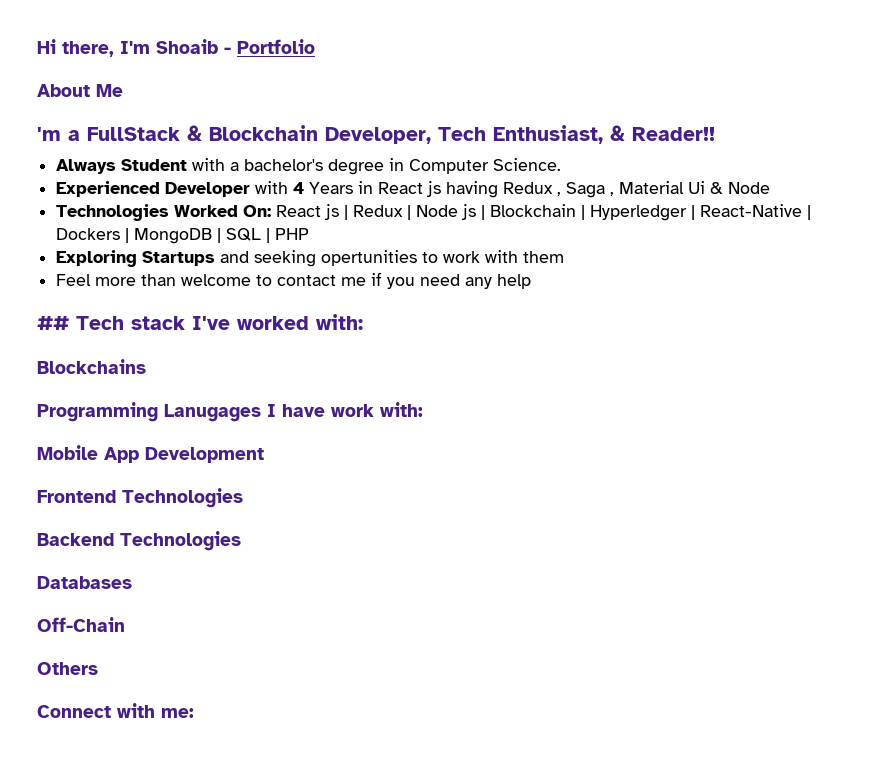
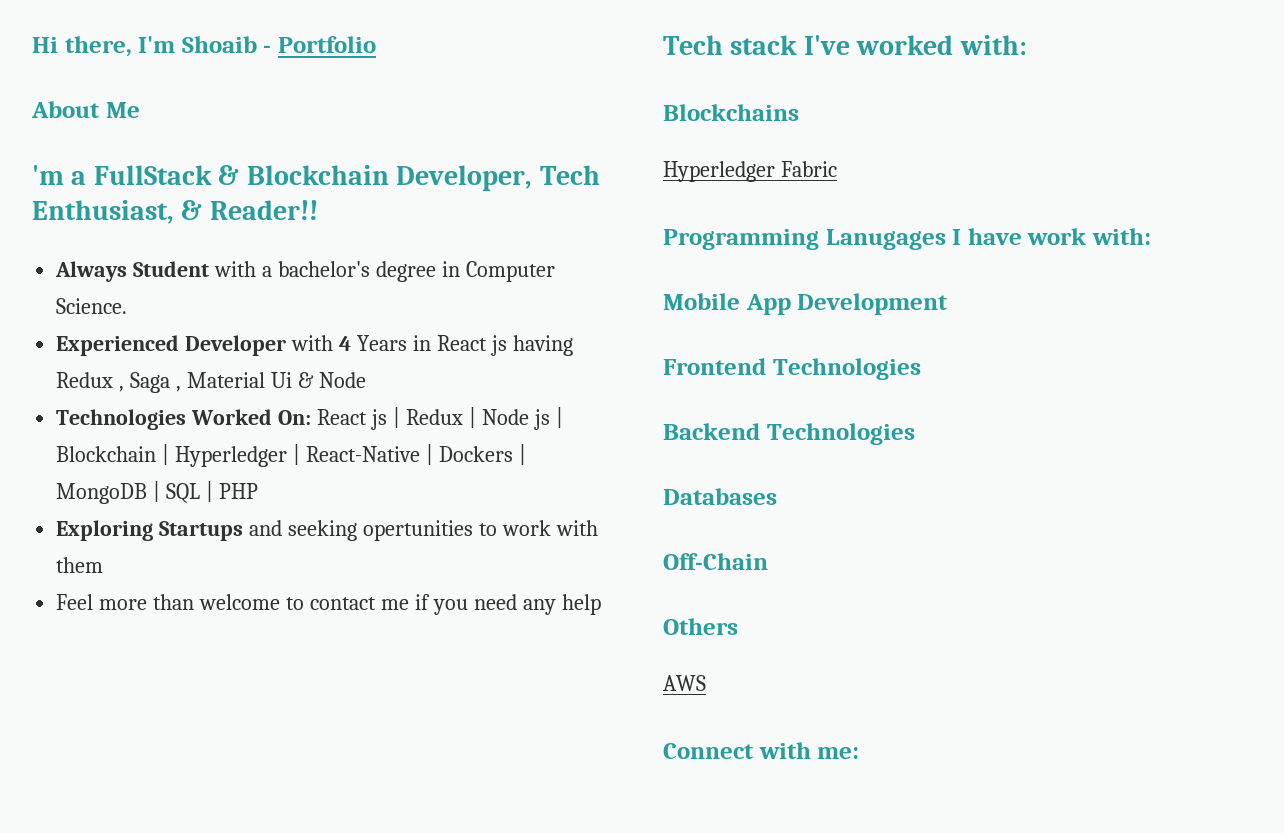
[37,316,69,330] ## -> (601, 604) none
(146, 366) none -> [663,161,837,182] // Hyperledger Fabric
(98, 668) none -> [663,675,706,691] // AWS

